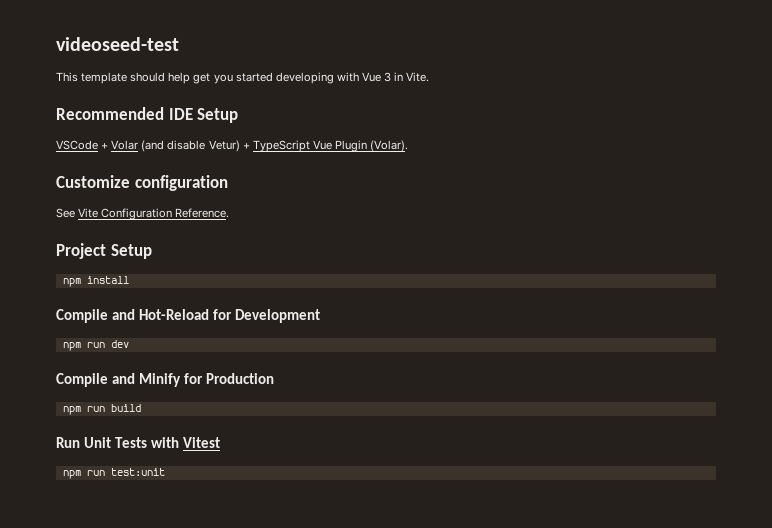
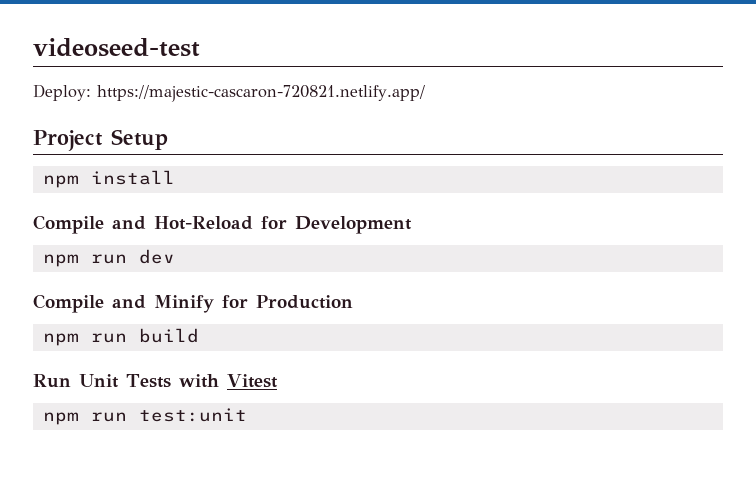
[56,72,430,84] [56,107,239,123] [56,140,409,152] [56,175,228,191] [56,208,230,220] This template should help get you started developing with Vue 3 in Vite. // Recommended IDE Setup // VSCode + Volar (and disable Vetur) + TypeScript Vue Plugin (Volar). // Customize configuration // See Vite Configuration Reference. -> [33,84,425,102] Deploy: https://majestic-cascaron-720821.netlify.app/

